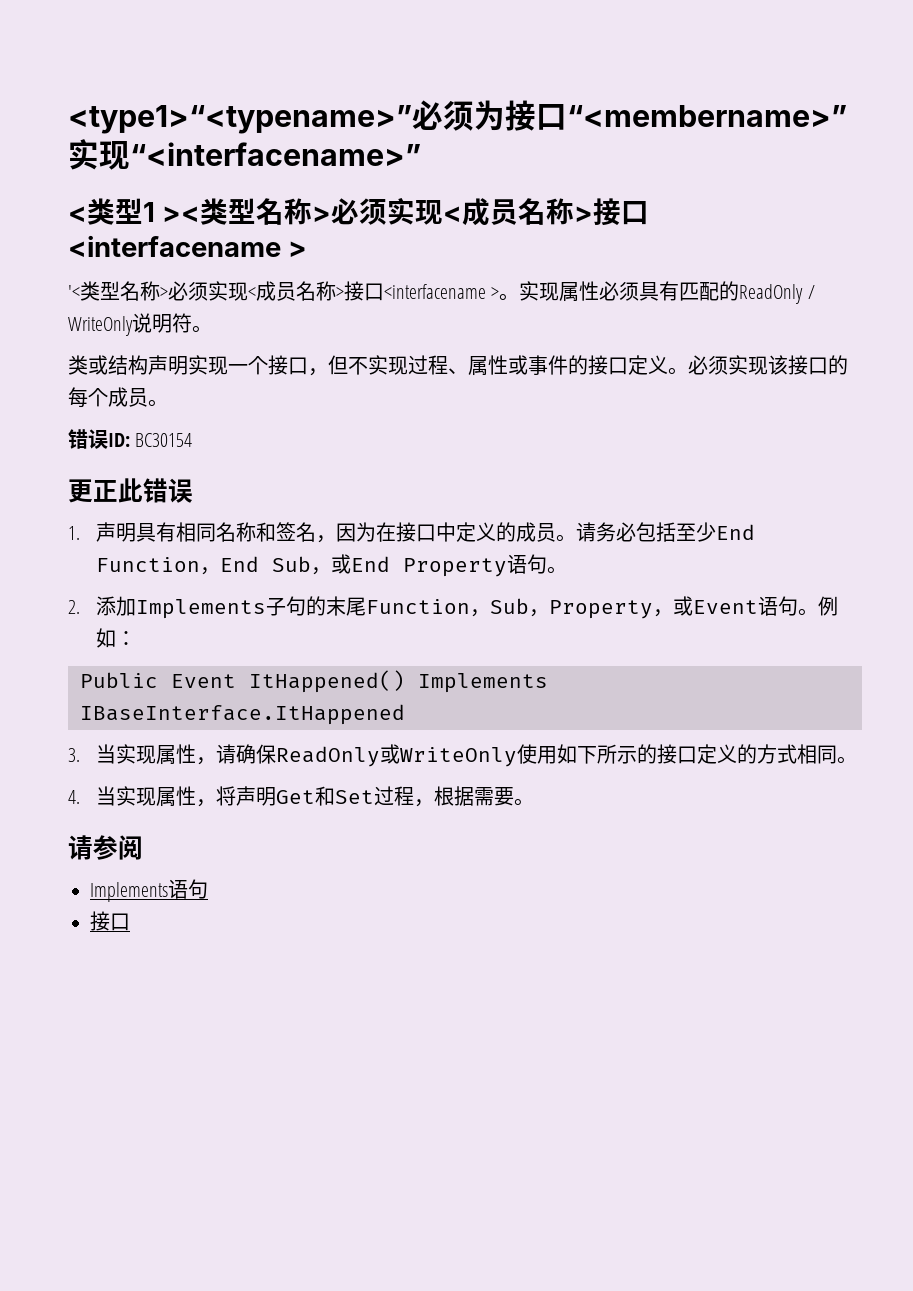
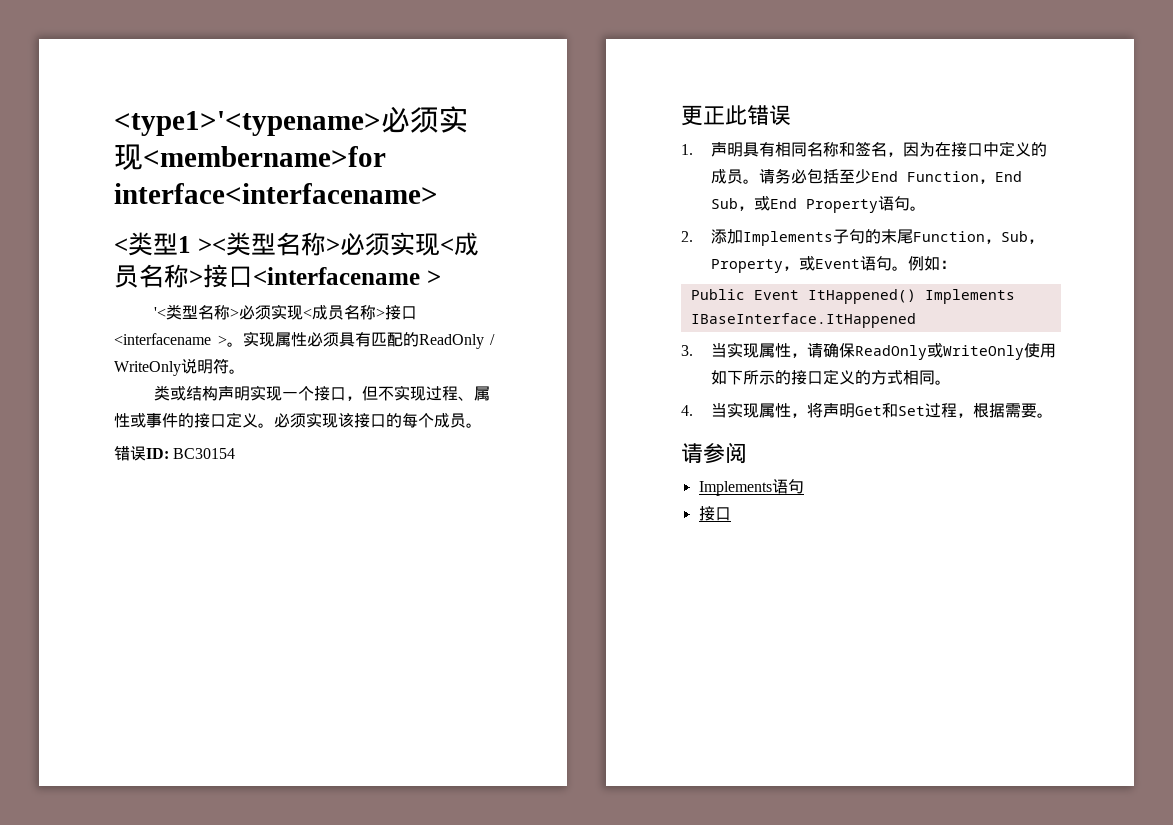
[68,100,847,134] [68,139,421,170] <type1>“<typename>”必须为接口“<membername>”实现“<interfacename>” -> [114,106,468,136] [114,144,386,170] [114,183,438,204] <type1>'<typename>必须实现<membername>for interface<interfacename>

